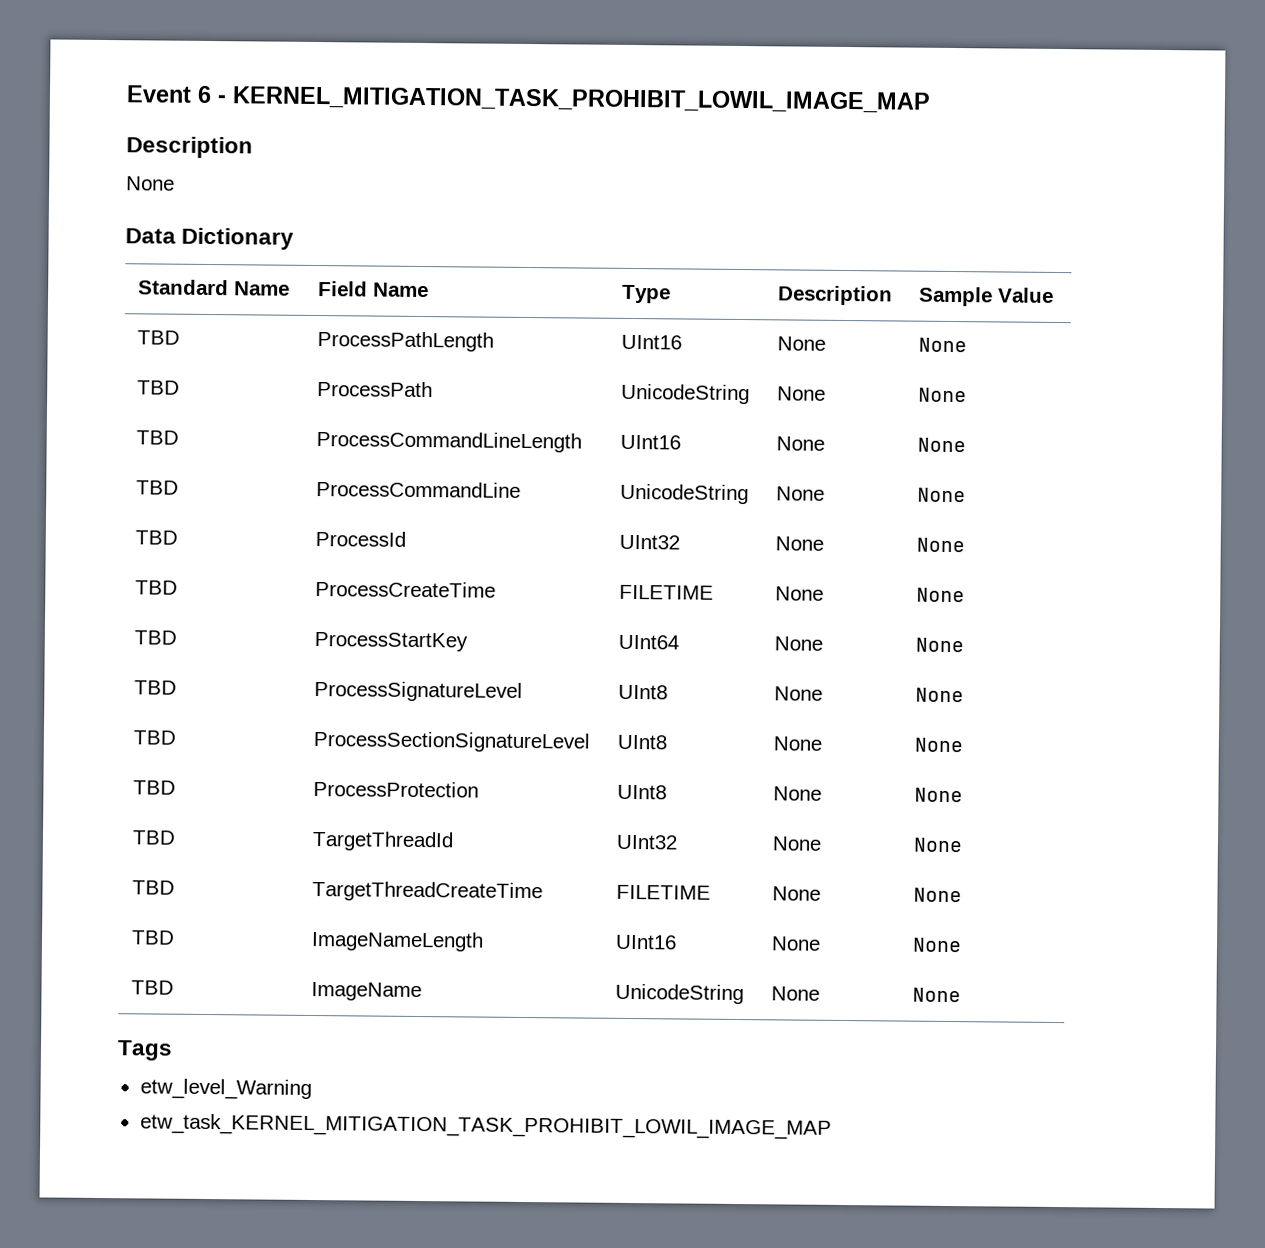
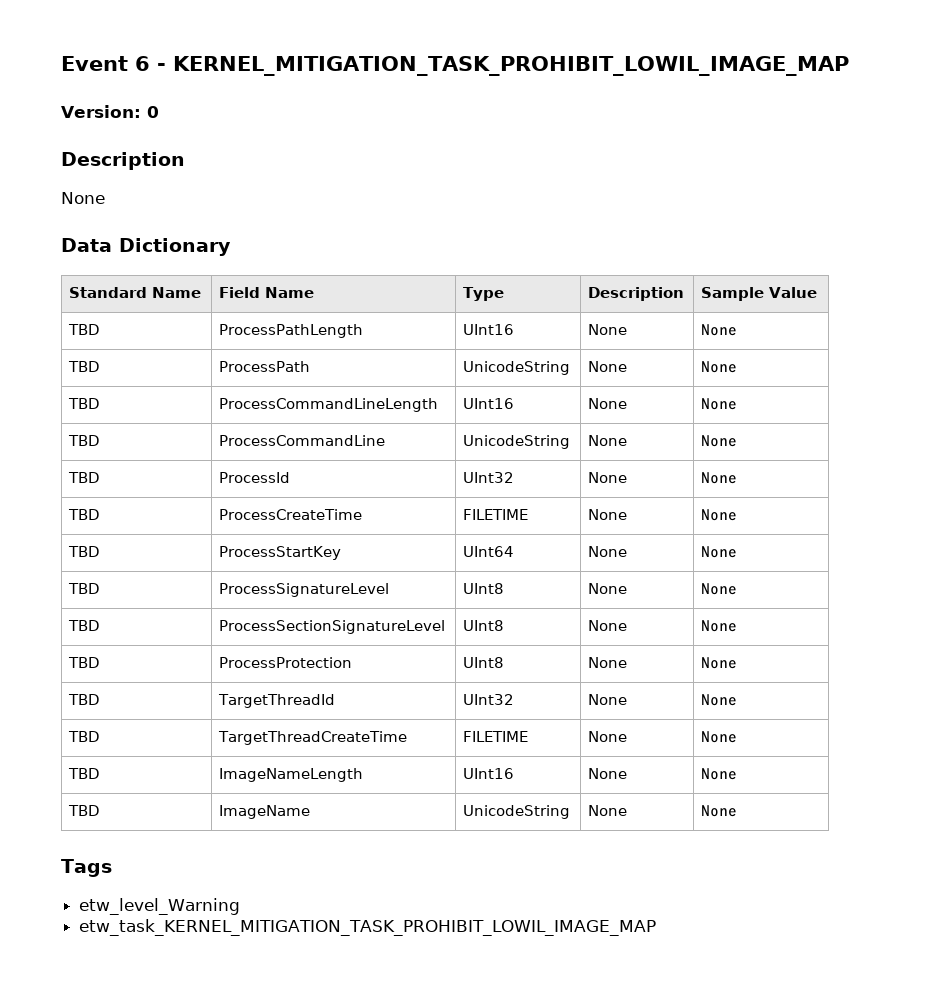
(931, 99) none -> [61,105,159,118] // Version: 0

